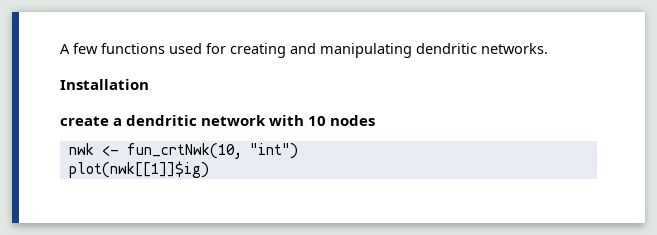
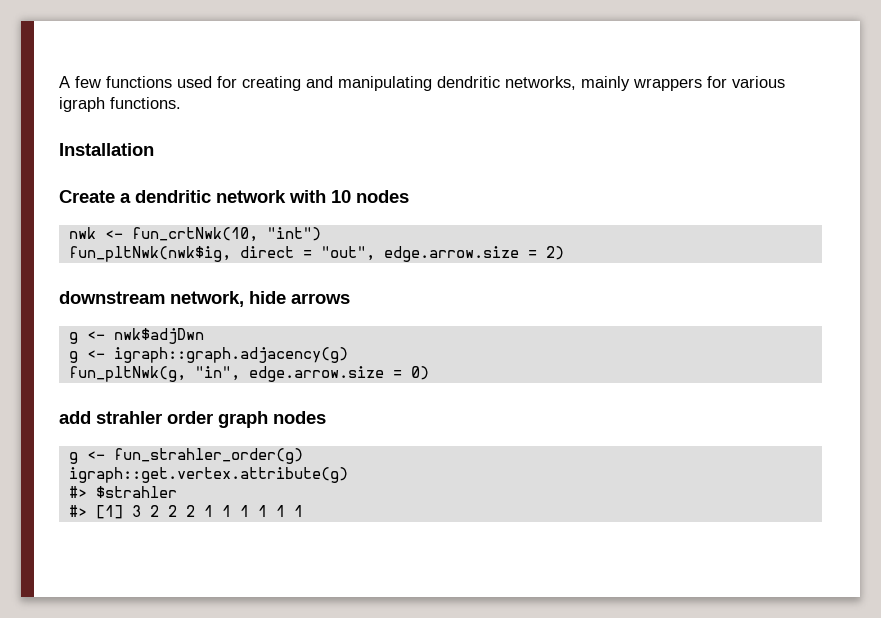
[481,43,548,54] networks. -> [505,76,785,91] [59,97,181,112] networks, mainly wrappers for various igraph functions.
[60,116,109,126] create -> [59,190,115,203] Create
[68,161,209,178] plot(nwk[[1]]$ig) -> [68,246,564,262] [59,291,350,307] [68,328,204,344] [68,347,348,363] [68,366,429,382] [59,411,326,428] [68,448,303,464] [68,467,348,483] [68,486,177,498] [68,505,303,519] fun_pltNwk(nwk$ig, direct = "out", edge.arrow.size = 2) // downstream network, hide arrows // g <- nwk$adjDwn // g <- igraph::graph.adjacency(g) // fun_pltNwk(g, "in", edge.arrow.size = 0) // add strahler order graph nodes // g <- fun_strahler_order(g) // igraph::get.vertex.attribute(g) // #> $strahler // #> [1] 3 2 2 2 1 1 1 1 1 1

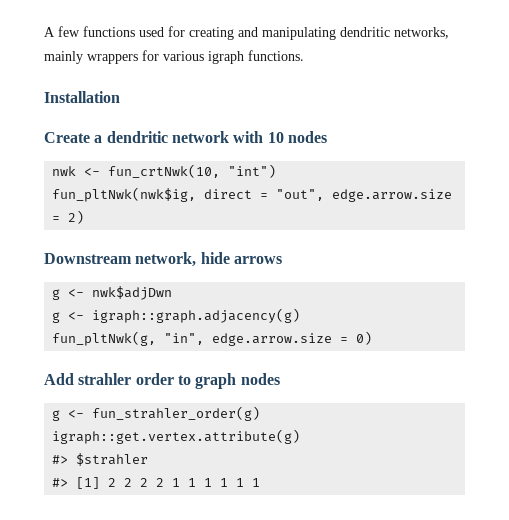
[59,291,165,304] downstream -> [44,253,132,264] Downstream
[59,411,91,424] add -> [44,373,74,385] Add
(213, 417) none -> [177,375,191,385] to
[131,505,141,517] 3 -> [108,478,117,487] 2

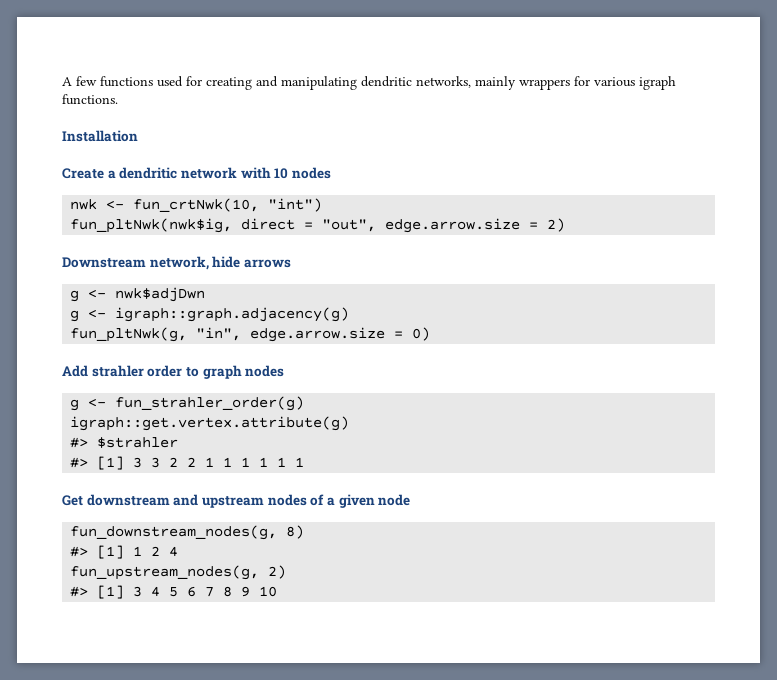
[108,478,133,487] 2 2 -> [133,457,161,468] 3 3
(261, 482) none -> [62,494,411,508] [70,525,305,540] [70,545,179,559] [70,565,287,580] [70,585,278,599] // Get downstream and upstream nodes of a given node // fun_downstream_nodes(g, 8) // #> [1] 1 2 4 // fun_upstream_nodes(g, 2) // #> [1] 3 4 5 6 7 8 9 10

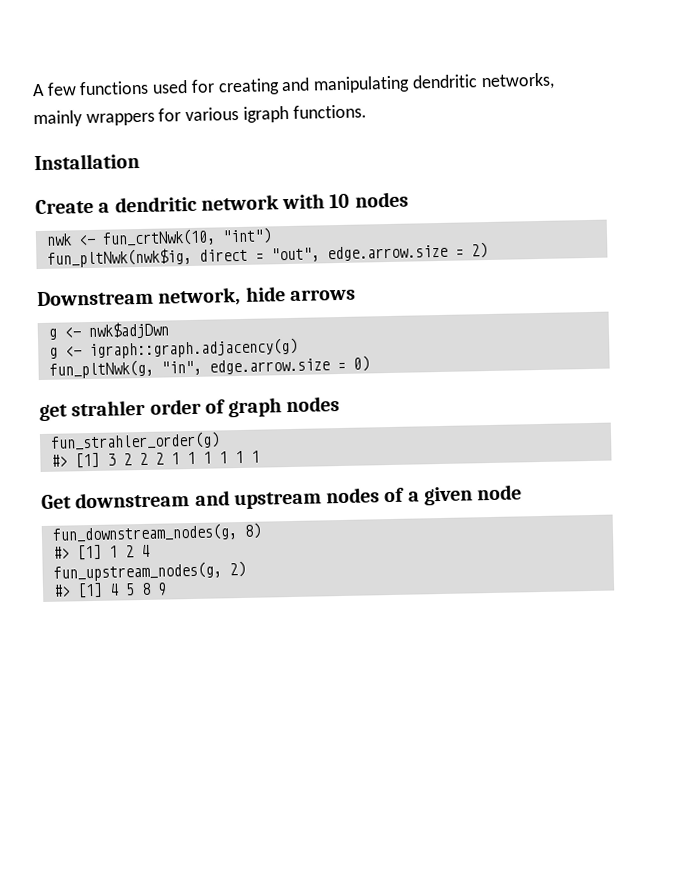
[62,365,88,377] Add -> [39,404,68,422] get
[185,367,199,377] to -> [204,399,226,414] of
[70,399,107,411] g <- -> (341, 404) none
[70,416,350,431] [70,437,179,448] [70,456,161,470] // igraph::get.vertex.attribute(g) // #> $strahler // #> [1] 3 3 -> [50,452,132,469] // #> [1] 3 2
[133,586,143,597] 3 -> (103, 590) none
[187,586,215,597] 6 7 -> (135, 589) none
[259,586,278,597] 10 -> (167, 589) none

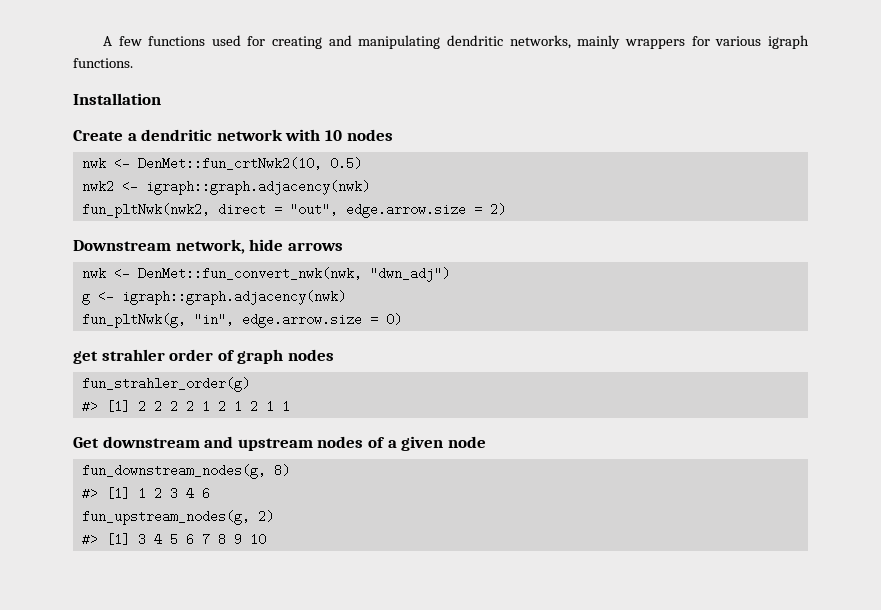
[101,227,272,247] [46,247,192,268] fun_crtNwk(10, "int") // fun_pltNwk(nwk$ig, -> [137,157,362,170] [81,180,370,195] [81,203,210,218] DenMet::fun_crtNwk2(10, 0.5) // nwk2 <- igraph::graph.adjacency(nwk) // fun_pltNwk(nwk2,
[47,321,169,340] [48,337,298,360] g <- nwk$adjDwn // g <- igraph::graph.adjacency(g) -> [81,267,450,282] [81,290,346,305] nwk <- DenMet::fun_convert_nwk(nwk, "dwn_adj") // g <- igraph::graph.adjacency(nwk)
[106,453,116,466] 3 -> [137,400,146,413] 2
[186,451,228,465] 1 1 1 -> [217,400,258,413] 2 1 2
[140,544,150,558] 4 -> [169,487,210,500] 3 4 6
(103, 590) none -> [137,533,146,546] 3
(135, 589) none -> [185,533,210,546] 6 7
(167, 589) none -> [249,533,266,546] 10

